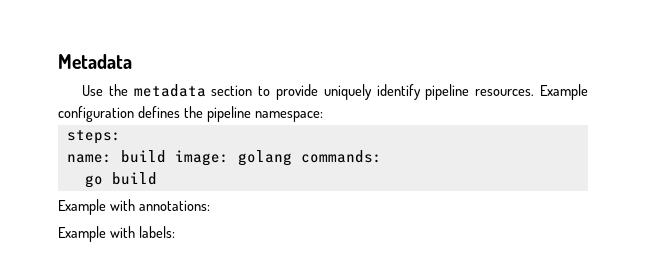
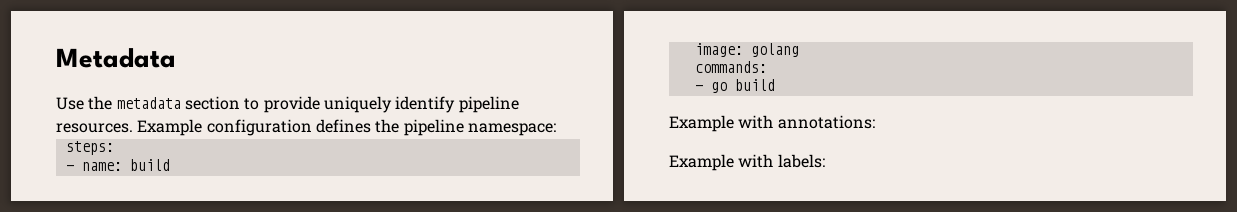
(121, 137) none -> [65,165,74,171] -
(166, 156) none -> (170, 165) //
(292, 158) none -> (799, 50) //
(382, 156) none -> [694,85,703,91] -

